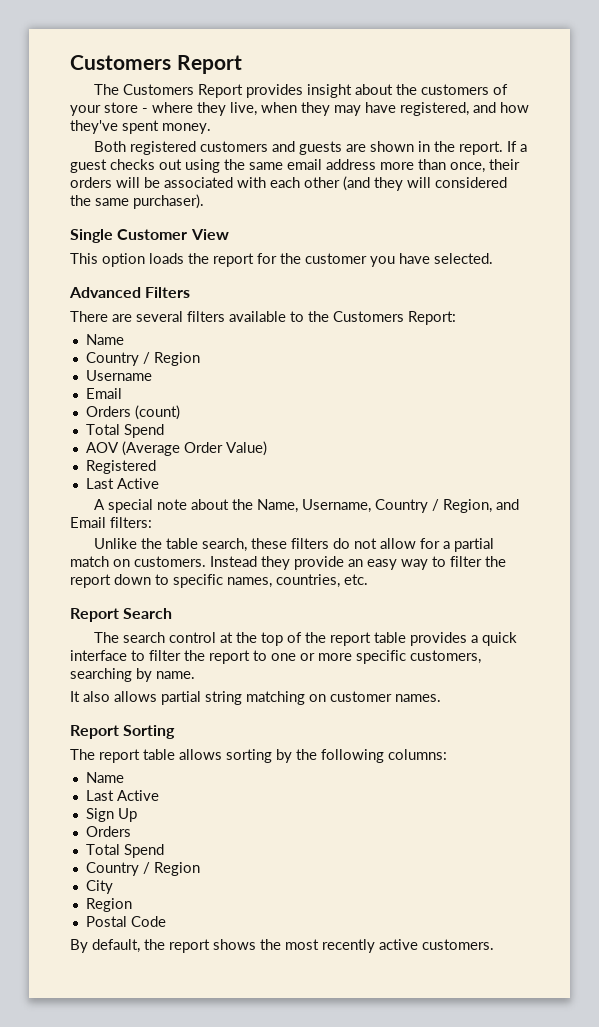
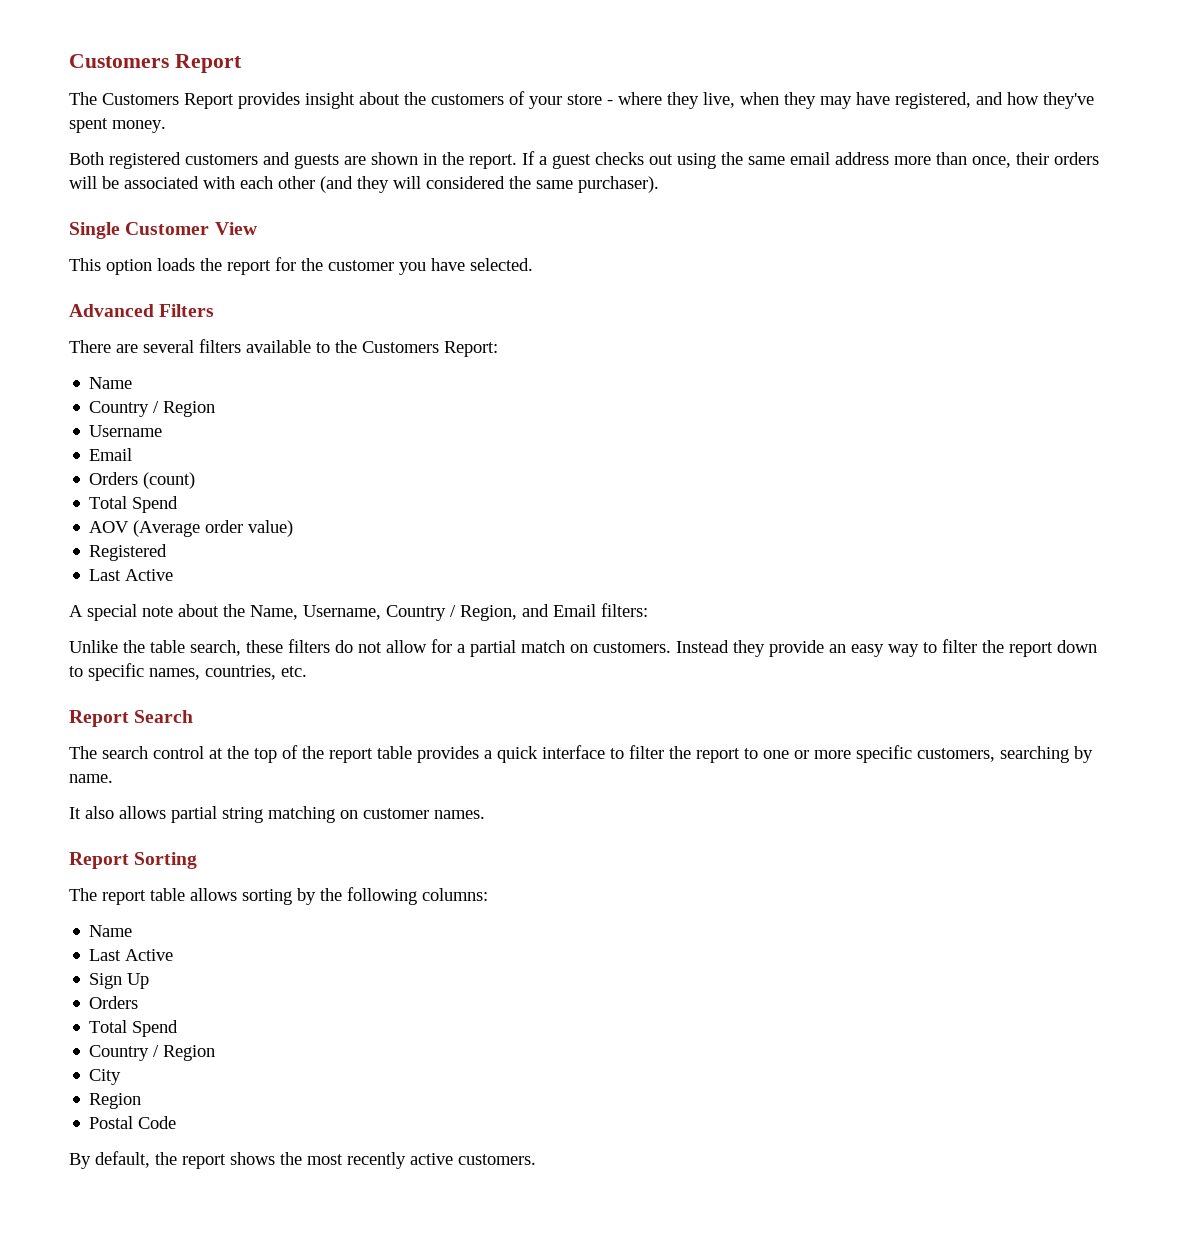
[183,441,267,456] Order Value) -> [205,520,294,537] order value)

